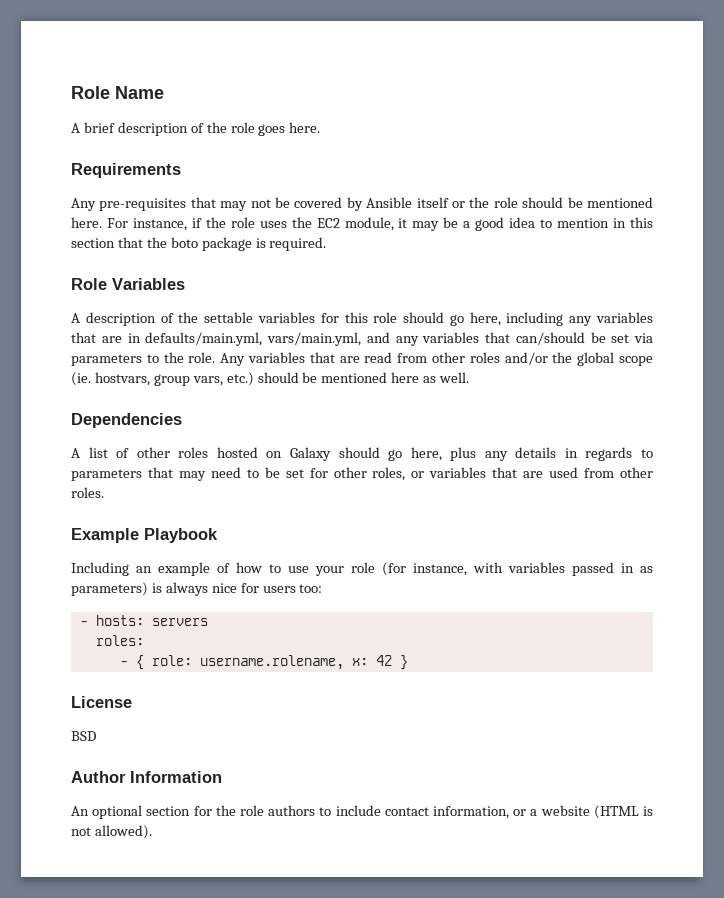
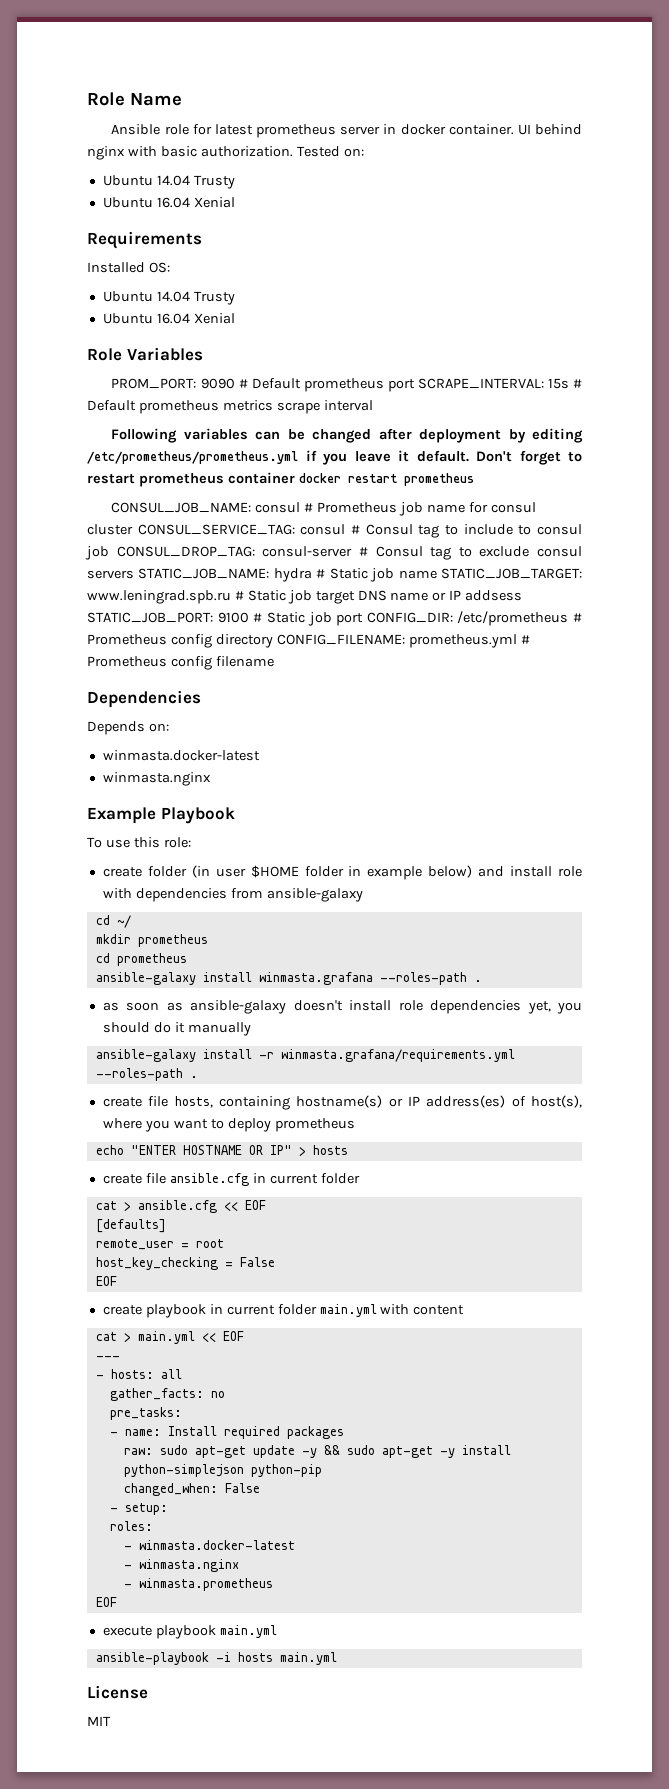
[71,122,321,136] [71,163,181,178] [71,197,653,211] [71,217,654,231] [71,237,327,251] [71,278,185,290] [71,312,653,326] [71,332,653,346] [71,352,653,366] [71,372,470,386] [71,413,182,428] [71,447,653,461] [71,467,653,481] [71,487,104,498] [71,528,218,543] [71,562,653,576] [71,582,323,596] [79,615,208,626] [95,635,144,646] [119,655,408,670] [71,696,132,708] [71,731,96,741] [71,771,222,783] [71,805,653,819] [71,825,152,839] A brief description of the role goes here. // Requirements // Any pre-requisites that may not be covered by Ansible itself or the role should be mentioned here. For instance, if the role uses the EC2 module, it may be a good idea to mention in this section that the boto package is required. // Role Variables // A description of the settable variables for this role should go here, including any variables that are in defaults/main.yml, vars/main.yml, and any variables that can/should be set via parameters to the role. Any variables that are read from other roles and/or the global scope (ie. hostvars, group vars, etc.) should be mentioned here as well. // Dependencies // A list of other roles hosted on Galaxy should go here, plus any details in regards to parameters that may need to be set for other roles, or variables that are used from other roles. // Example Playbook // Including an example of how to use your role (for instance, with variables passed in as parameters) is always nice for users too: // - hosts: servers // roles: // - { role: username.rolename, x: 42 } // License // BSD // Author Information // An optional section for the role authors to include contact information, or a website (HTML is not allowed). -> [111,124,582,138] [87,146,364,160] [102,175,235,189] [102,197,235,208] [87,231,202,249] [87,262,170,273] [102,291,235,305] [102,313,235,324] [87,347,203,361] [111,378,583,392] [87,400,373,414] [111,428,584,443] [87,450,582,465] [87,472,474,487] [111,502,536,516] [87,524,583,538] [85,546,582,560] [87,568,583,582] [87,590,523,604] [87,611,582,626] [87,634,530,648] [87,656,274,670] [87,690,201,708] [87,721,169,735] [102,750,260,761] [102,772,211,786] [87,807,235,824] [87,837,191,848] [102,865,583,880] [102,888,363,902] [95,915,131,928] [95,934,208,947] [95,953,187,966] [95,972,482,985] [102,1000,582,1014] [102,1022,251,1036] [95,1049,515,1062] [95,1068,198,1081] [102,1095,582,1110] [102,1118,355,1132] [95,1145,348,1156] [102,1173,360,1186] [95,1200,266,1213] [95,1219,166,1233] [95,1239,224,1250] [95,1257,275,1270] [95,1276,117,1286] [102,1304,465,1318] [95,1331,244,1344] [95,1356,120,1360] [95,1369,182,1379] [109,1388,225,1401] [109,1407,182,1420] [109,1426,344,1439] [123,1445,511,1458] [123,1464,322,1477] [123,1483,260,1496] [109,1503,168,1515] [109,1521,153,1531] [123,1540,295,1550] [123,1559,239,1572] [123,1578,273,1591] [95,1597,117,1607] [102,1625,277,1639] [95,1652,337,1665] [87,1685,148,1699] [87,1716,111,1726] Ansible role for latest prometheus server in docker container. UI behind nginx with basic authorization. Tested on: // Ubuntu 14.04 Trusty // Ubuntu 16.04 Xenial // Requirements // Installed OS: // Ubuntu 14.04 Trusty // Ubuntu 16.04 Xenial // Role Variables // PROM_PORT: 9090 # Default prometheus port SCRAPE_INTERVAL: 15s # Default prometheus metrics scrape interval // Following variables can be changed after deployment by editing /etc/prometheus/prometheus.yml if you leave it default. Don't forget to restart prometheus container docker restart prometheus // CONSUL_JOB_NAME: consul # Prometheus job name for consul cluster CONSUL_SERVICE_TAG: consul # Consul tag to include to consul job CONSUL_DROP_TAG: consul-server # Consul tag to exclude consul servers STATIC_JOB_NAME: hydra # Static job name STATIC_JOB_TARGET: www.leningrad.spb.ru # Static job target DNS name or IP addsess STATIC_JOB_PORT: 9100 # Static job port CONFIG_DIR: /etc/prometheus # Prometheus config directory CONFIG_FILENAME: prometheus.yml # Prometheus config filename // Dependencies // Depends on: // winmasta.docker-latest // winmasta.nginx // Example Playbook // To use this role: // create folder (in user $HOME folder in example below) and install role with dependencies from ansible-galaxy // cd ~/ // mkdir prometheus // cd prometheus // ansible-galaxy install winmasta.grafana --roles-path . // as soon as ansible-galaxy doesn't install role dependencies yet, you should do it manually // ansible-galaxy install -r winmasta.grafana/requirements.yml --roles-path . // create file hosts, containing hostname(s) or IP address(es) of host(s), where you want to deploy prometheus // echo "ENTER HOSTNAME OR IP" > hosts // create file ansible.cfg in current folder // cat > ansible.cfg << EOF // [defaults] // remote_user = root // host_key_checking = False // EOF // create playbook in current folder main.yml with content // cat > main.yml << EOF // --- // - hosts: all // gather_facts: no // pre_tasks: // - name: Install required packages // raw: sudo apt-get update -y && sudo apt-get -y install python-simplejson python-pip // changed_when: False // - setup: // roles: // - winmasta.docker-latest // - winmasta.nginx // - winmasta.prometheus // EOF // execute playbook main.yml // ansible-playbook -i hosts main.yml // License // MIT

